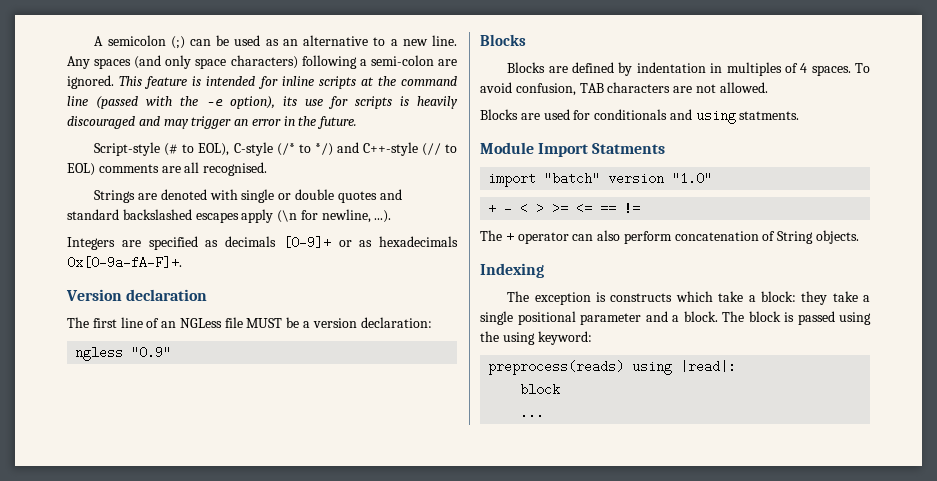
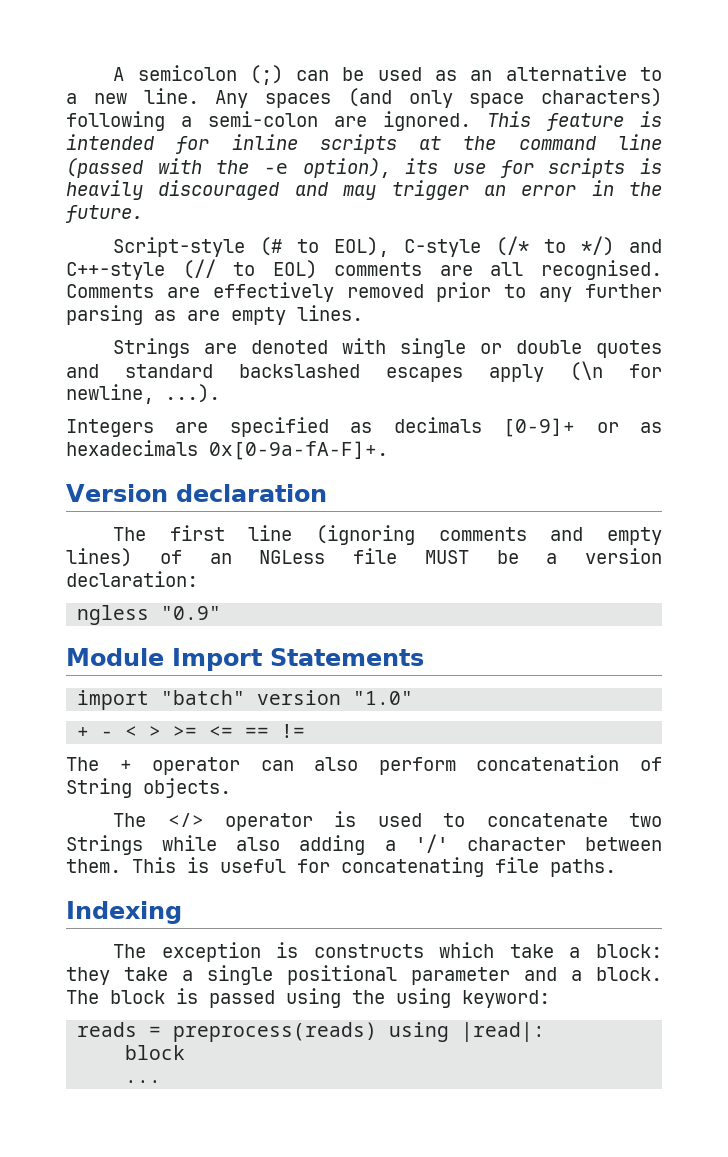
(268, 169) none -> [66,282,662,302] [66,305,363,325] Comments are effectively removed prior to any further parsing as are empty lines.
(143, 322) none -> [316,525,662,545] [66,548,132,567] (ignoring comments and empty lines)
[480,34,526,46] [507,62,870,76] [480,82,768,96] [480,109,800,124] // Blocks // Blocks are defined by indentation in multiples of 4 spaces. To avoid confusion, TAB characters are not allowed. // Blocks are used for conditionals and using statments. -> (222, 613) none
[592,143,666,154] Statments -> [270,648,424,666] Statements
(860, 237) none -> [113,811,662,831] [66,834,663,855] [66,857,616,877] // The </> operator is used to concatenate two Strings while also adding a '/' character between them. This is useful for concatenating file paths.
(592, 338) none -> [77,1022,162,1037] reads =

